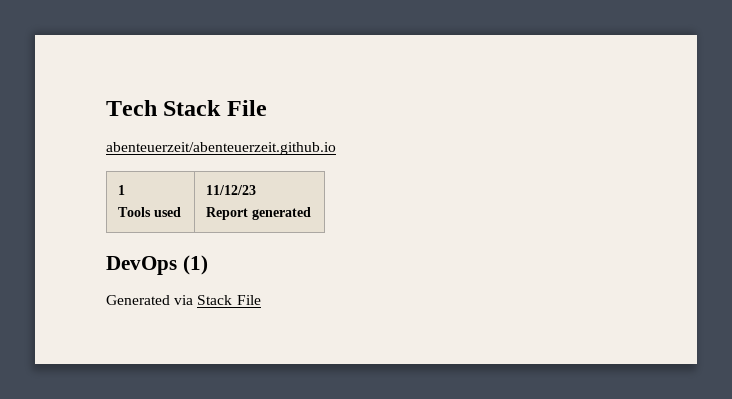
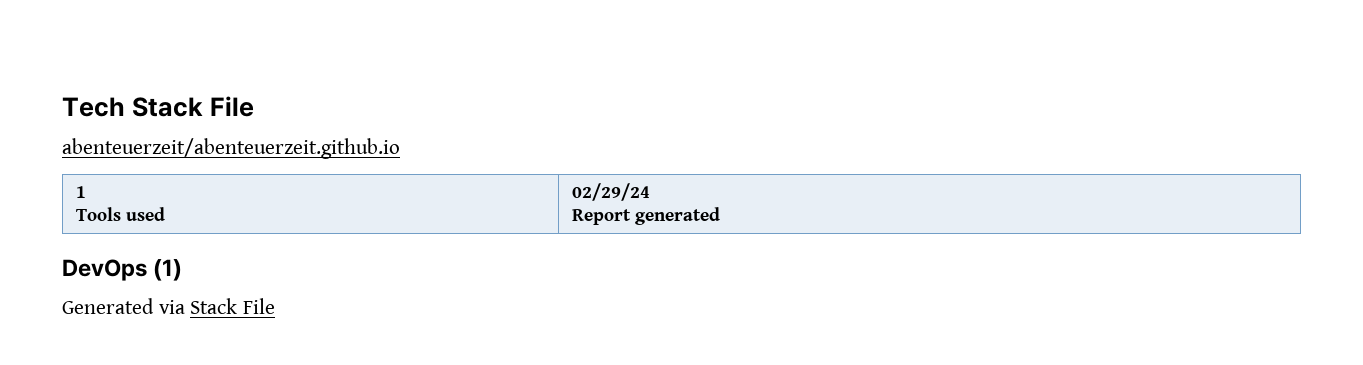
[205,185,256,195] 11/12/23 -> [571,183,650,201] 02/29/24

